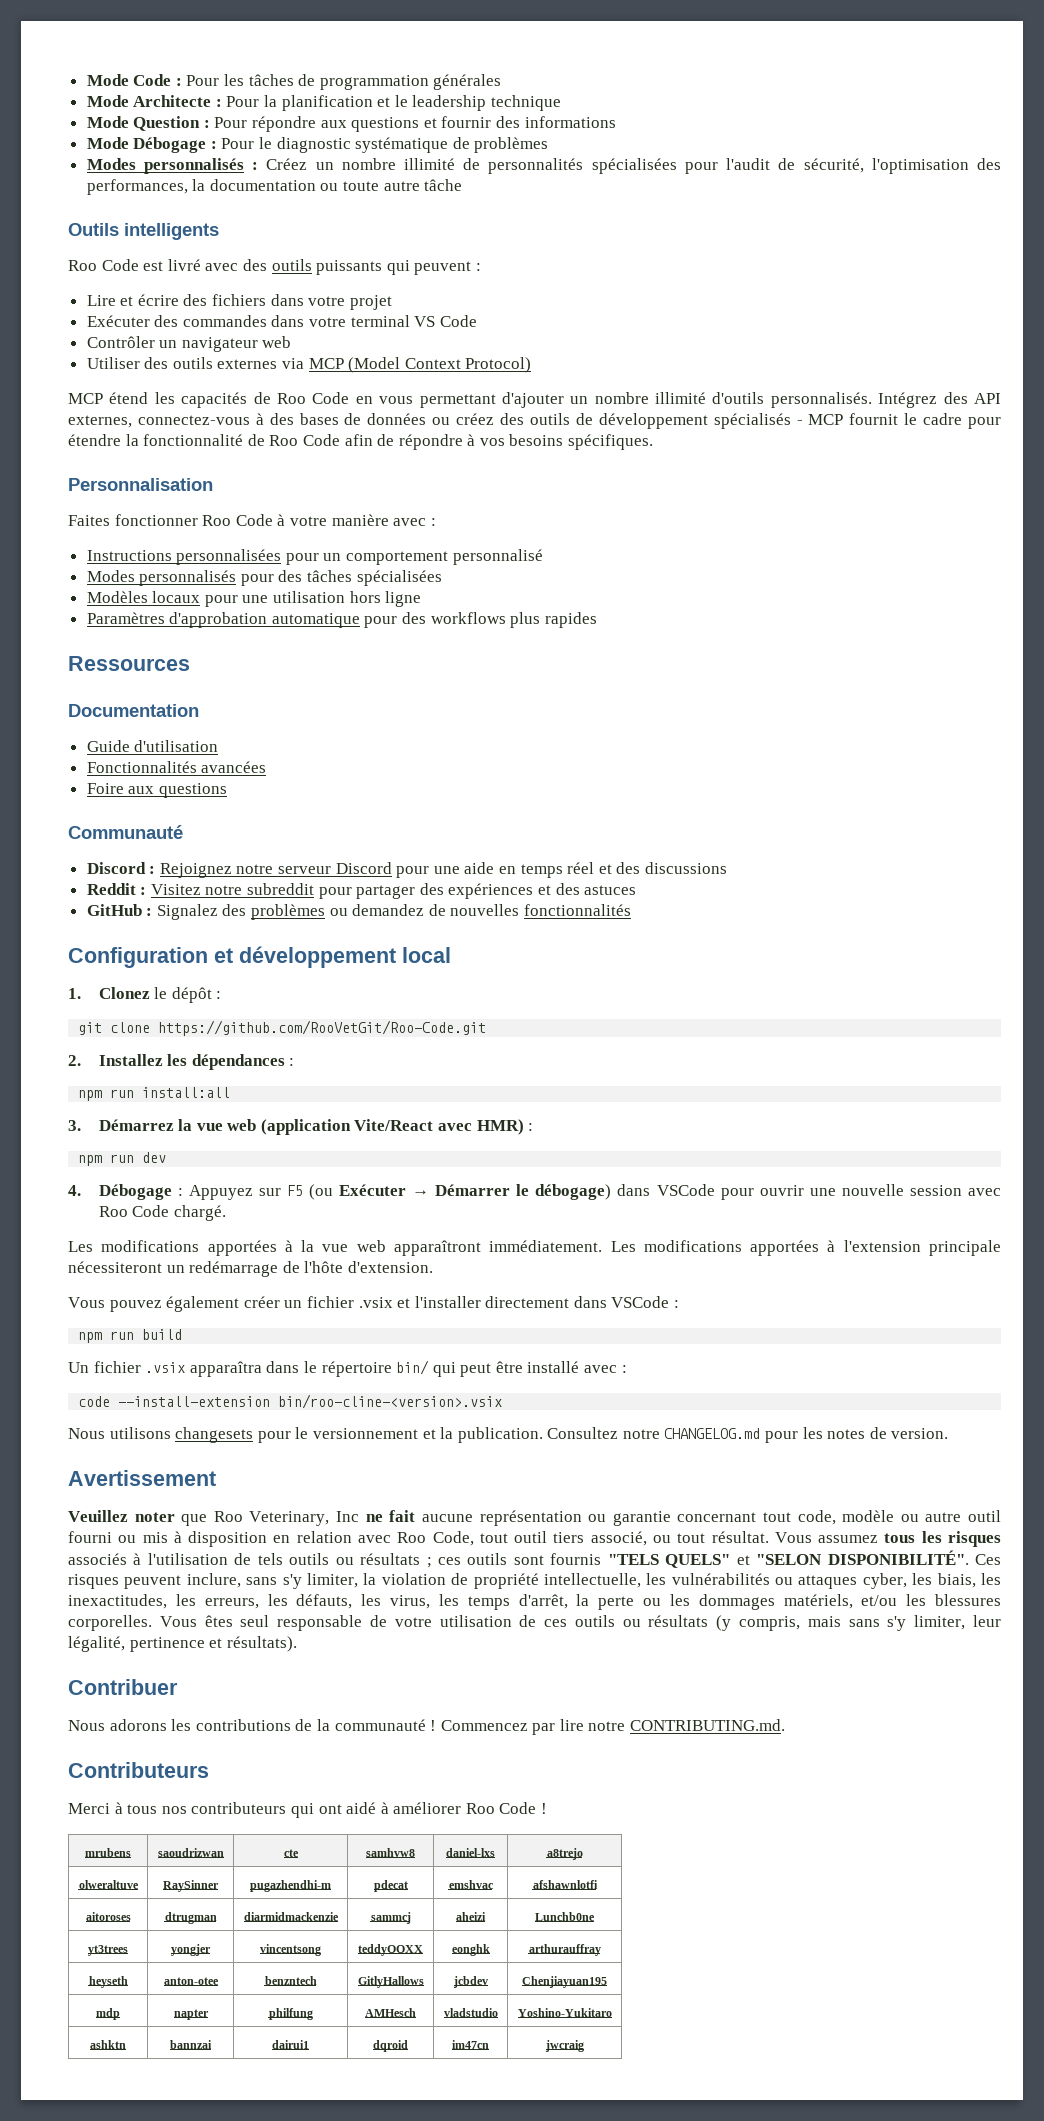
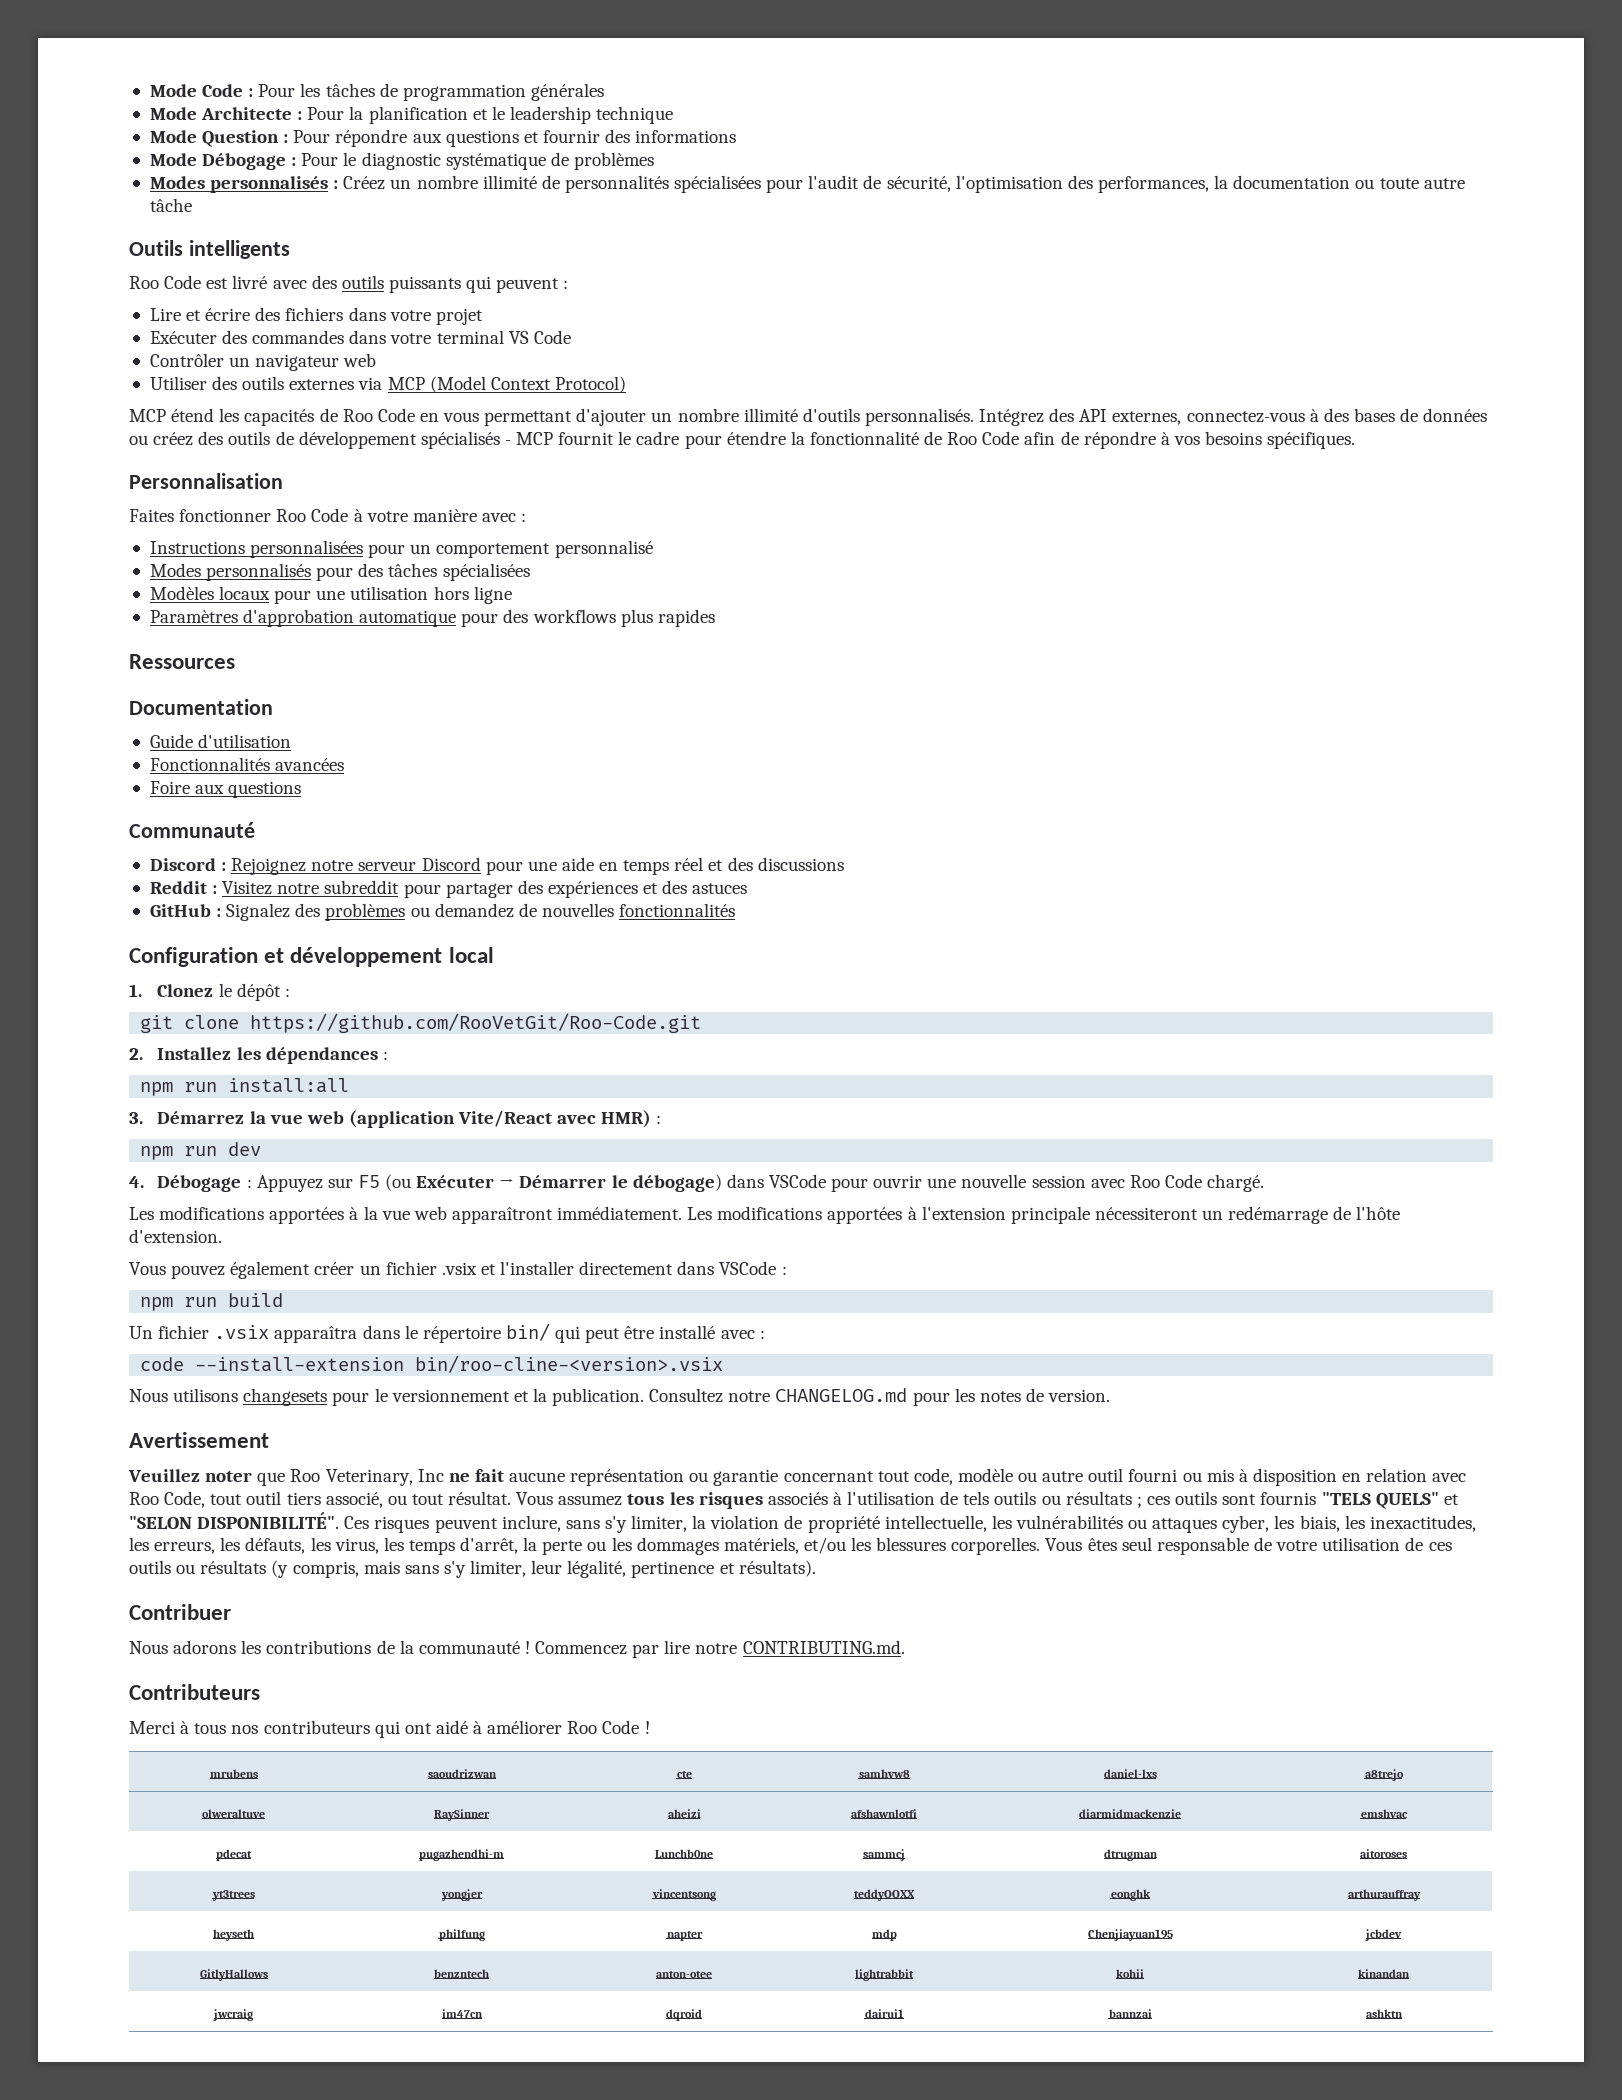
[250,1880,331,1892] [373,1880,408,1892] [448,1880,494,1889] [532,1880,598,1889] [85,1912,131,1921] [164,1912,217,1924] [243,1912,339,1921] [370,1912,411,1924] [456,1912,486,1921] [535,1912,595,1921] pugazhendhi-m | pdecat | emshvac | afshawnlotfi // aitoroses | dtrugman | diarmidmackenzie | sammcj | aheizi | Lunchb0ne -> [667,1809,701,1818] [851,1809,917,1818] [1079,1809,1181,1818] [1360,1809,1408,1818] [216,1849,252,1861] [419,1849,504,1861] [655,1849,713,1858] [863,1849,905,1861] [1103,1849,1158,1861] [1360,1849,1407,1858] aheizi | afshawnlotfi | diarmidmackenzie | emshvac // pdecat | pugazhendhi-m | Lunchb0ne | sammcj | dtrugman | aitoroses
[163,1977,219,1985] [264,1976,317,1985] [357,1976,424,1988] [452,1976,488,1988] [522,1976,607,1988] [96,2008,120,2020] [173,2009,209,2020] [268,2008,313,2020] [365,2008,416,2017] [443,2008,498,2017] [517,2008,612,2017] [90,2040,126,2049] [170,2040,212,2049] [272,2040,309,2049] [373,2040,408,2052] [452,2040,489,2049] [544,2040,584,2052] anton-otee | benzntech | GitlyHallows | jcbdev | Chenjiayuan195 // mdp | napter | philfung | AMHesch | vladstudio | Yoshino-Yukitaro // ashktn | bannzai | dairui1 | dqroid | im47cn | jwcraig -> [438,1929,485,1941] [666,1931,703,1941] [871,1929,897,1941] [1087,1929,1173,1941] [1365,1929,1402,1941] [199,1969,268,1981] [434,1969,489,1978] [656,1971,712,1978] [855,1969,914,1981] [1116,1969,1144,1978] [1358,1969,1410,1978] [213,2009,253,2021] [441,2009,483,2018] [666,2009,702,2021] [864,2009,904,2018] [1108,2009,1152,2018] [1365,2009,1403,2018] philfung | napter | mdp | Chenjiayuan195 | jcbdev // GitlyHallows | benzntech | anton-otee | lightrabbit | kohii | kinandan // jwcraig | im47cn | dqroid | dairui1 | bannzai | ashktn

